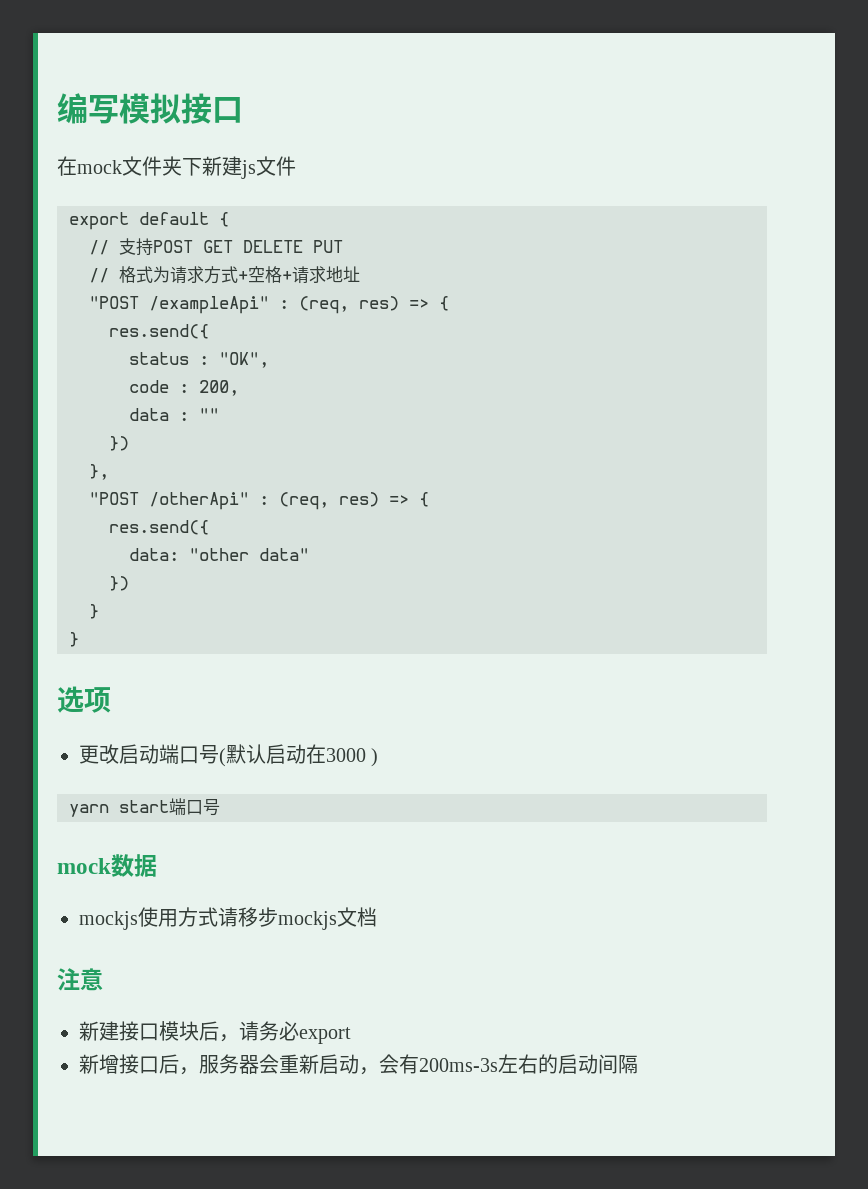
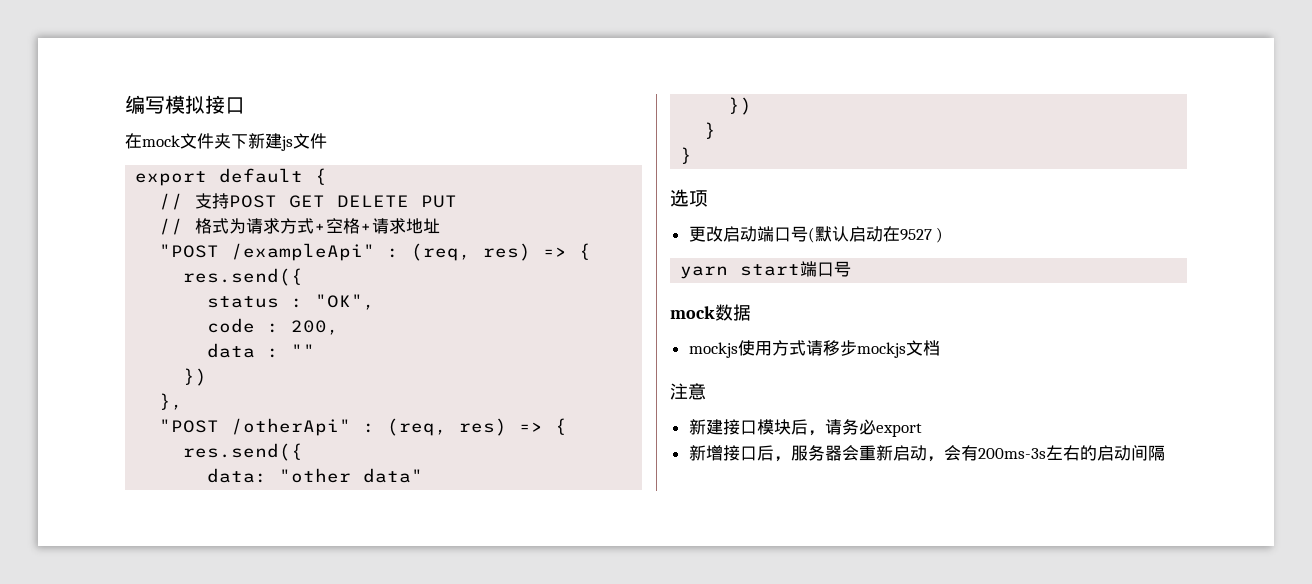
[326,748,366,762] 3000 -> [899,229,932,241] 9527

